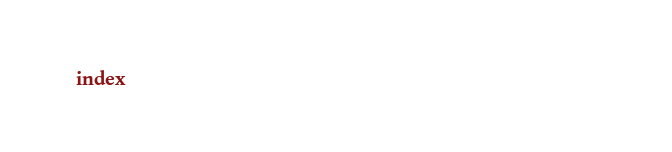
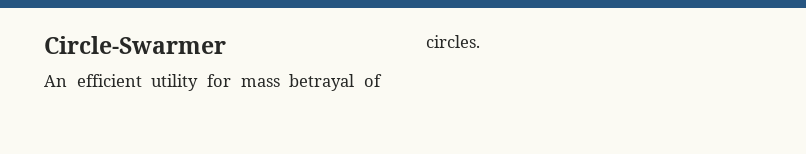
[76,70,126,85] index -> [44,36,226,54] [44,74,382,91] [426,35,480,48] Circle-Swarmer // An efficient utility for mass betrayal of circles.

